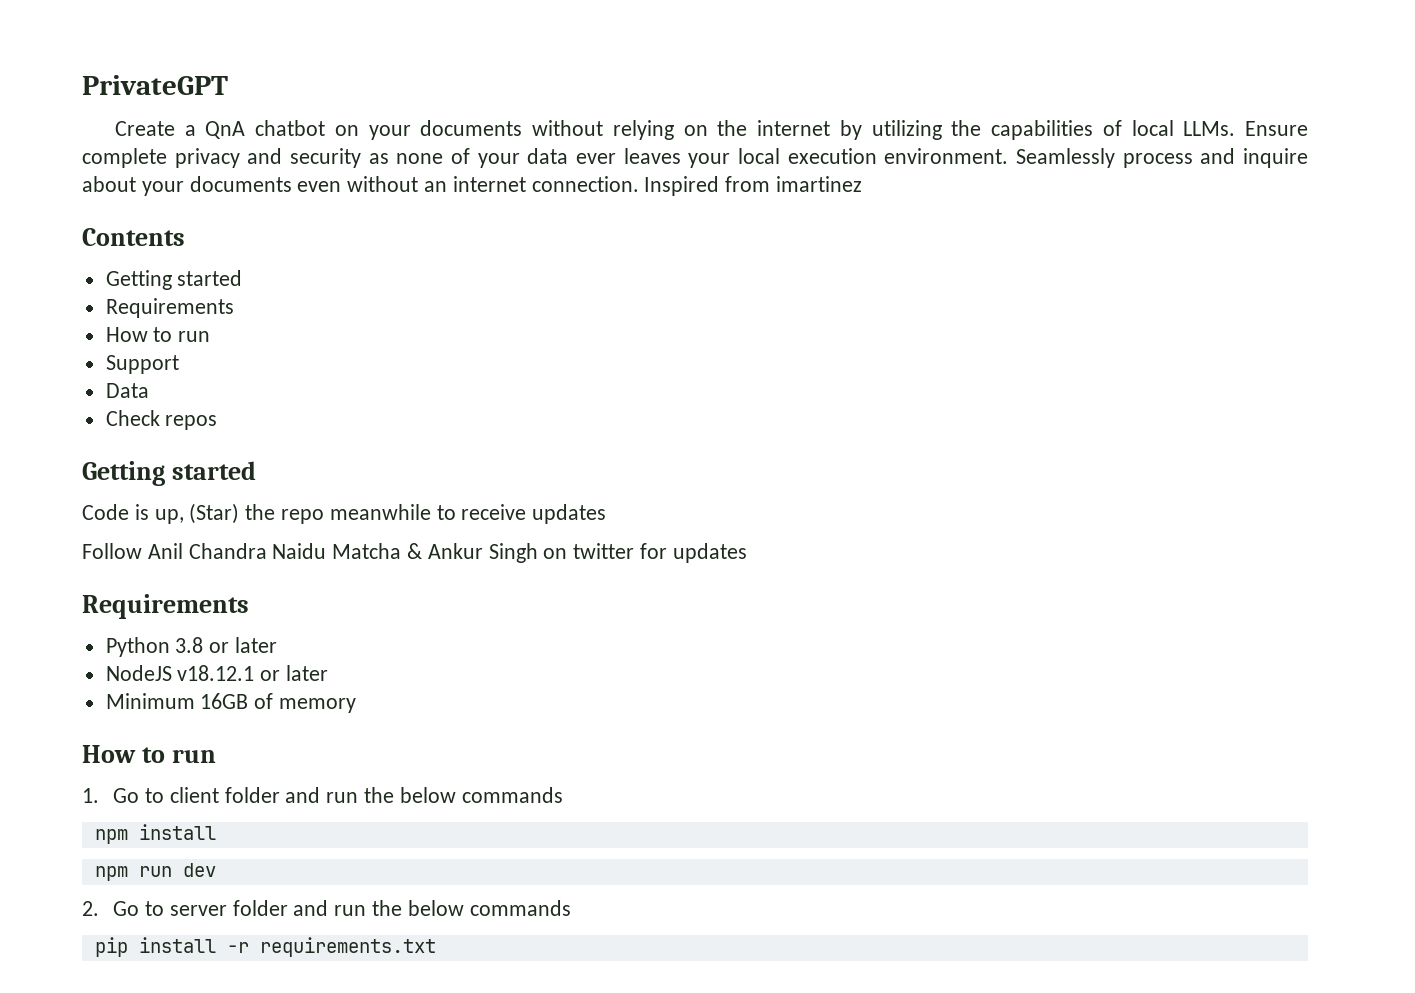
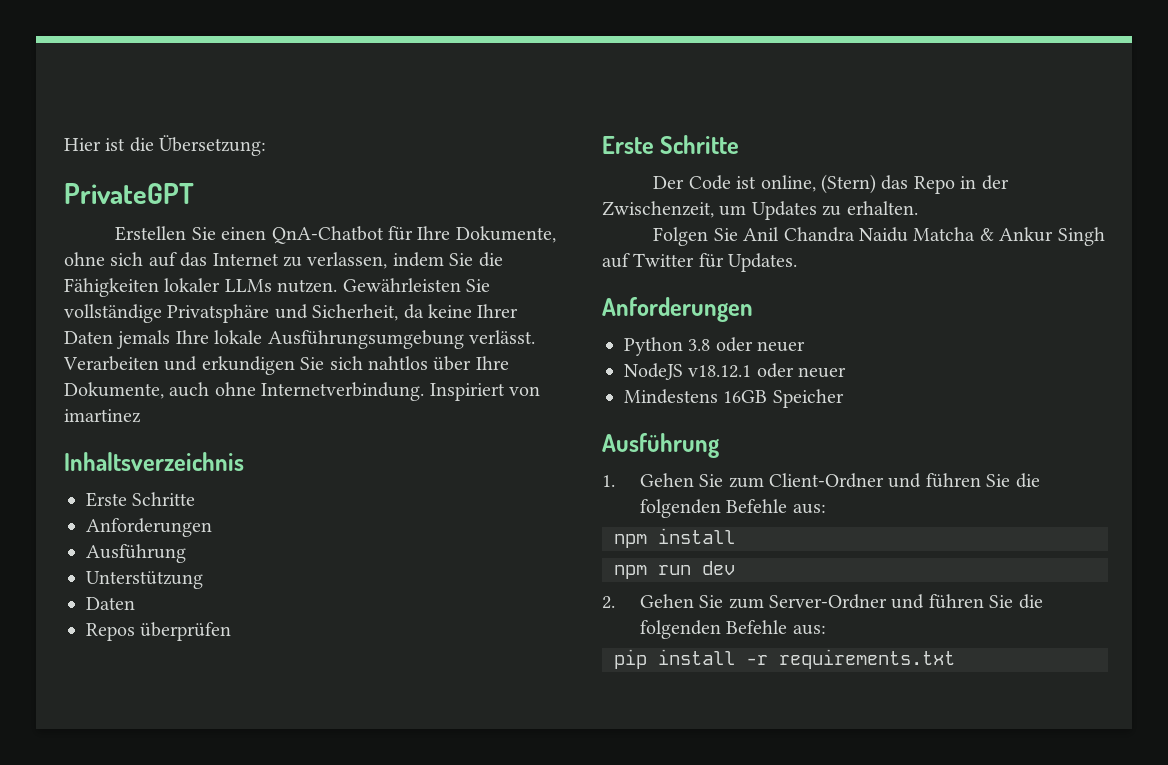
[82,75,228,95] [114,120,1308,140] [82,148,1309,168] [82,176,863,196] [82,228,185,246] [105,270,243,290] [105,298,234,318] [105,327,211,342] [105,355,179,374] [105,383,149,398] [105,410,218,430] [82,461,257,486] [82,503,607,524] [82,543,142,559] PrivateGPT // Create a QnA chatbot on your documents without relying on the internet by utilizing the capabilities of local LLMs. Ensure complete privacy and security as none of your data ever leaves your local execution environment. Seamlessly process and inquire about your documents even without an internet connection. Inspired from imartinez // Contents // Getting started // Requirements // How to run // Support // Data // Check repos // Getting started // Code is up, (Star) the repo meanwhile to receive updates // Follow -> [64,135,267,156] [64,183,194,204] [115,226,556,244] [64,252,503,269] [64,278,490,297] [64,304,519,323] [64,330,535,349] [63,356,509,375] [64,382,540,401] [64,409,141,423] [64,452,244,471] [86,492,196,507] [86,518,212,537] [86,544,186,563] [86,571,203,589] [86,597,135,610] [86,622,232,641] [602,135,740,154] [653,174,1009,194] [602,201,918,220] [653,227,738,246] Hier ist die Übersetzung: // PrivateGPT // Erstellen Sie einen QnA-Chatbot für Ihre Dokumente, ohne sich auf das Internet zu verlassen, indem Sie die Fähigkeiten lokaler LLMs nutzen. Gewährleisten Sie vollständige Privatsphäre und Sicherheit, da keine Ihrer Daten jemals Ihre lokale Ausführungsumgebung verlässt. Verarbeiten und erkundigen Sie sich nahtlos über Ihre Dokumente, auch ohne Internetverbindung. Inspiriert von imartinez // Inhaltsverzeichnis // Erste Schritte // Anforderungen // Ausführung // Unterstützung // Daten // Repos überprüfen // Erste Schritte // Der Code ist online, (Stern) das Repo in der Zwischenzeit, um Updates zu erhalten. // Folgen Sie
[543,543,747,563] [82,594,249,619] on twitter for updates // Requirements -> [602,253,798,272] [602,297,753,322] auf Twitter für Updates. // Anforderungen
[209,637,278,653] or later -> [715,337,806,352] oder neuer
[260,665,329,681] [105,693,357,713] [82,745,217,763] [82,787,563,803] or later // Minimum 16GB of memory // How to run // 1. Go to client folder and run the below commands -> [756,363,847,378] [624,389,844,408] [602,433,719,458] [602,473,1040,488] [639,499,826,518] oder neuer // Mindestens 16GB Speicher // Ausführung // 1. Gehen Sie zum Client-Ordner und führen Sie die folgenden Befehle aus:
[113,900,571,916] Go to server folder and run the below commands -> [639,594,1043,609] [639,620,826,639] Gehen Sie zum Server-Ordner und führen Sie die folgenden Befehle aus:

